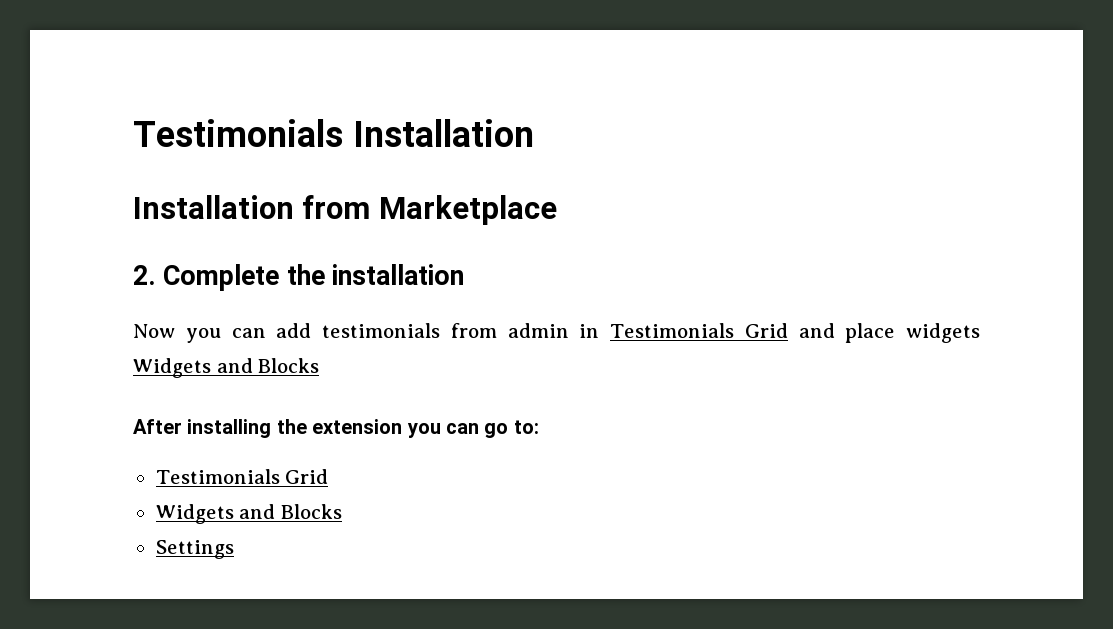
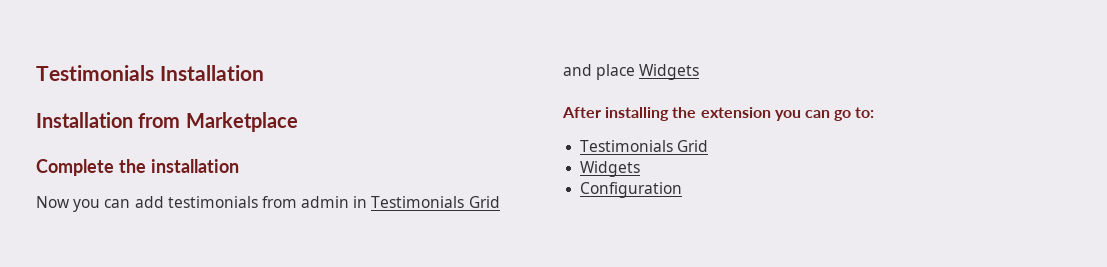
[133,265,156,285] 2. -> (298, 122) none
[906,323,981,343] [133,358,320,378] widgets Widgets and Blocks -> [639,64,700,80] Widgets
[239,504,342,519] [155,540,234,559] and Blocks // Settings -> [580,182,683,198] // Configuration

